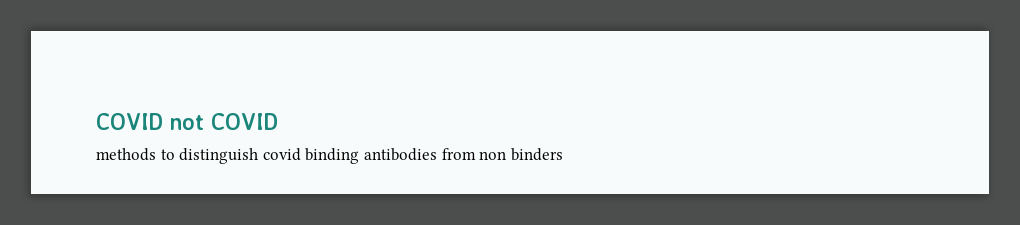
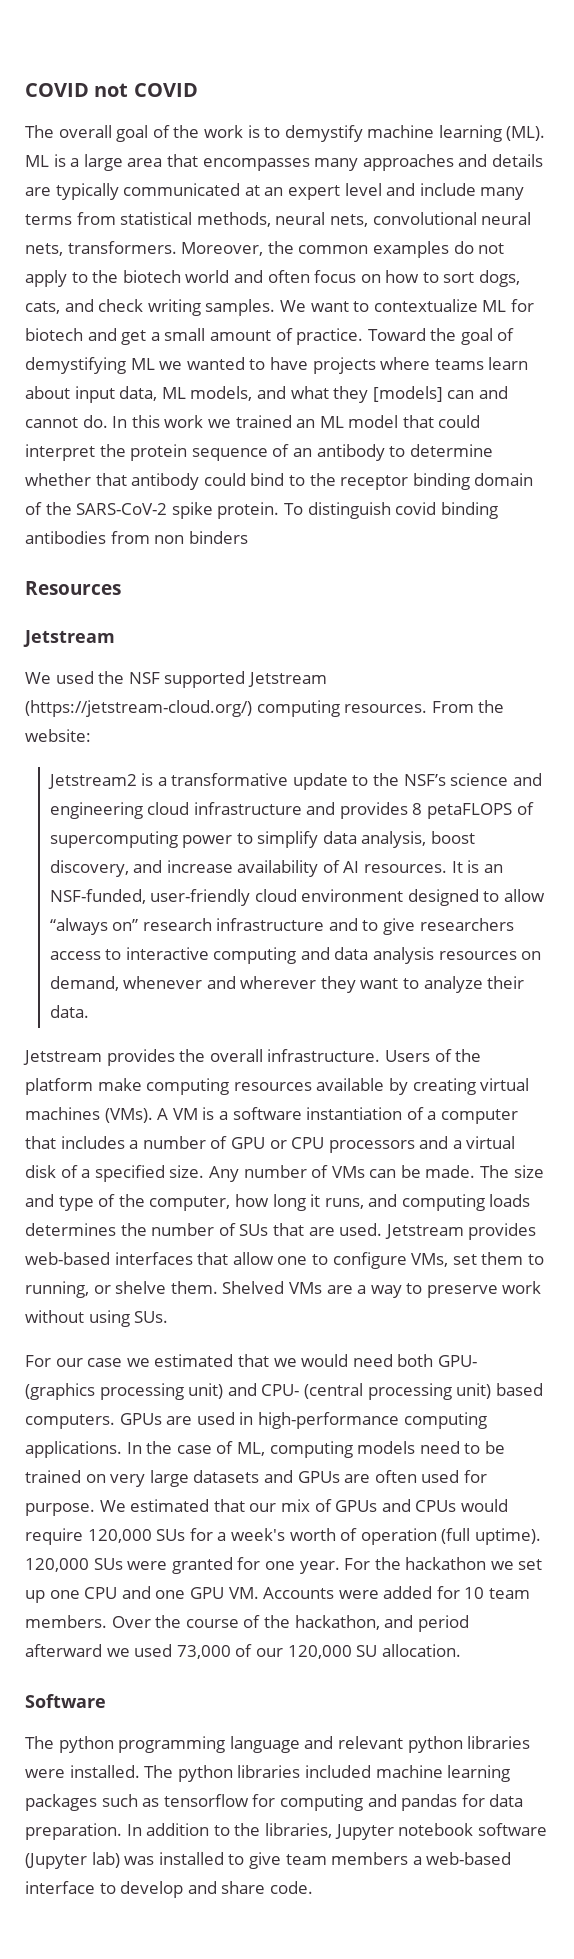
[96,148,175,161] methods to -> [25,125,546,142] [25,154,543,171] [25,183,525,200] [25,212,532,227] [25,241,505,258] [25,270,521,287] [25,299,534,316] [25,328,515,345] [25,357,529,374] [25,386,508,403] [25,415,481,428] [25,444,493,461] [25,473,534,490] [25,502,303,519] The overall goal of the work is to demystify machine learning (ML). ML is a large area that encompasses many approaches and details are typically communicated at an expert level and include many terms from statistical methods, neural nets, convolutional neural nets, transformers. Moreover, the common examples do not apply to the biotech world and often focus on how to sort dogs, cats, and check writing samples. We want to contextualize ML for biotech and get a small amount of practice. Toward the goal of demystifying ML we wanted to have projects where teams learn about input data, ML models, and what they [models] can and cannot do. In this work we trained an ML model that could interpret the protein sequence of an antibody to determine whether that antibody could bind to the receptor binding domain of the SARS-CoV-2 spike protein. To
(563, 154) none -> [25,581,121,595] [23,630,115,647] [25,671,327,688] [25,700,505,717] [25,729,91,742] [47,773,542,790] [49,802,534,819] [49,831,476,848] [49,860,503,877] [49,889,546,906] [49,918,514,935] [49,947,542,964] [49,976,525,993] [49,1005,89,1018] [23,1049,482,1066] [25,1078,530,1095] [25,1107,518,1124] [25,1136,516,1153] [25,1165,544,1182] [25,1194,531,1211] [25,1223,537,1240] [25,1252,544,1269] [25,1281,542,1298] [25,1310,169,1327] [25,1354,477,1367] [25,1383,543,1400] [25,1412,487,1429] [25,1441,505,1458] [25,1470,487,1487] [25,1499,508,1516] [25,1528,541,1545] [25,1557,543,1574] [25,1586,531,1603] [25,1615,469,1632] [25,1644,461,1659] [25,1694,106,1708] [25,1736,531,1753] [25,1765,511,1782] [25,1794,524,1811] [25,1823,547,1840] [25,1852,512,1869] [25,1881,313,1898] // Resources // Jetstream // We used the NSF supported Jetstream (https://jetstream-cloud.org/) computing resources. From the website: // Jetstream2 is a transformative update to the NSF’s science and engineering cloud infrastructure and provides 8 petaFLOPS of supercomputing power to simplify data analysis, boost discovery, and increase availability of AI resources. It is an NSF-funded, user-friendly cloud environment designed to allow “always on” research infrastructure and to give researchers access to interactive computing and data analysis resources on demand, whenever and wherever they want to analyze their data. // Jetstream provides the overall infrastructure. Users of the platform make computing resources available by creating virtual machines (VMs). A VM is a software instantiation of a computer that includes a number of GPU or CPU processors and a virtual disk of a specified size. Any number of VMs can be made. The size and type of the computer, how long it runs, and computing loads determines the number of SUs that are used. Jetstream provides web-based interfaces that allow one to configure VMs, set them to running, or shelve them. Shelved VMs are a way to preserve work without using SUs. // For our case we estimated that we would need both GPU- (graphics processing unit) and CPU- (central processing unit) based computers. GPUs are used in high-performance computing applications. In the case of ML, computing models need to be trained on very large datasets and GPUs are often used for purpose. We estimated that our mix of GPUs and CPUs would require 120,000 SUs for a week's worth of operation (full uptime). 120,000 SUs were granted for one year. For the hackathon we set up one CPU and one GPU VM. Accounts were added for 10 team members. Over the course of the hackathon, and period afterward we used 73,000 of our 120,000 SU allocation. // Software // The python programming language and relevant python libraries were installed. The python libraries included machine learning packages such as tensorflow for computing and pandas for data preparation. In addition to the libraries, Jupyter notebook software (Jupyter lab) was installed to give team members a web-based interface to develop and share code.

